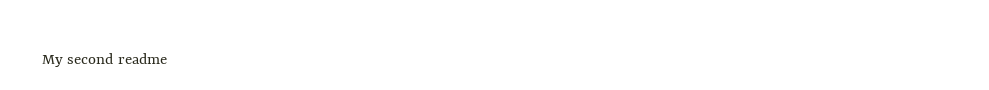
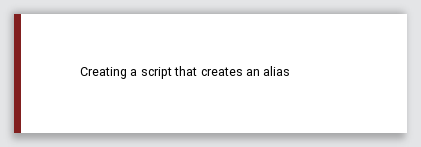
[42,53,167,67] My second readme -> [80,66,291,79] Creating a script that creates an alias

